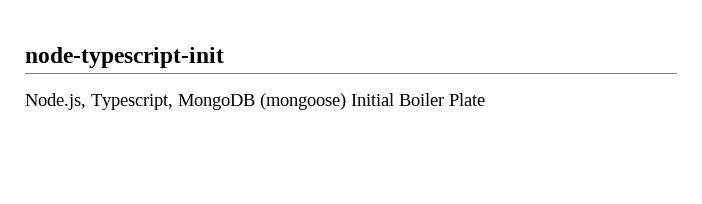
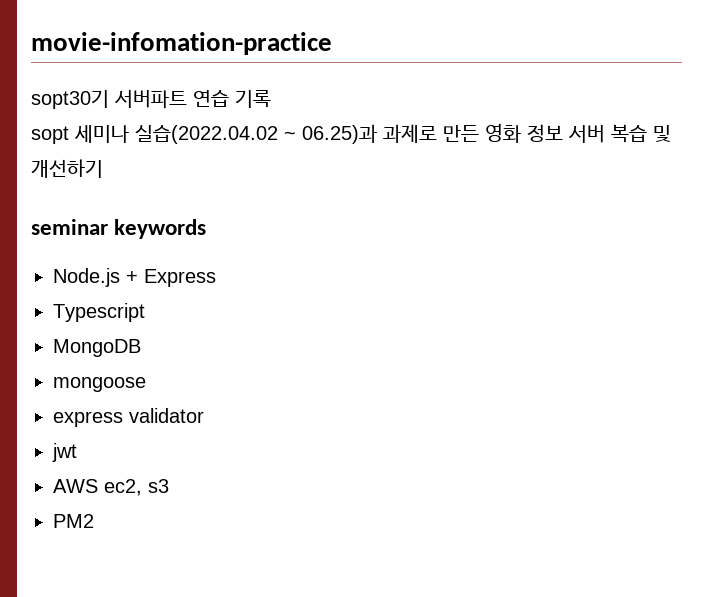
[25,47,224,68] [25,93,485,110] node-typescript-init // Node.js, Typescript, MongoDB (mongoose) Initial Boiler Plate -> [31,32,332,55] [31,90,271,109] [31,123,671,144] [31,159,103,178] [31,219,207,239] [53,268,216,287] [53,303,145,322] [53,339,141,357] [53,377,146,392] [53,408,204,427] [52,443,77,462] [53,479,169,496] [53,514,94,528] movie-infomation-practice // sopt30기 서버파트 연습 기록 // sopt 세미나 실습(2022.04.02 ~ 06.25)과 과제로 만든 영화 정보 서버 복습 및 개선하기 // seminar keywords // Node.js + Express // Typescript // MongoDB // mongoose // express validator // jwt // AWS ec2, s3 // PM2

